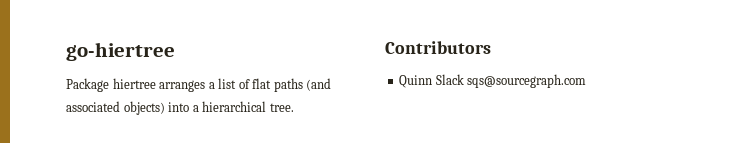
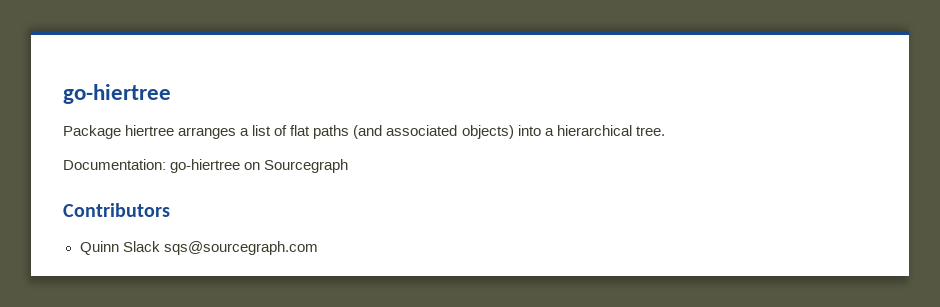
(294, 107) none -> [63,159,349,173] // Documentation: go-hiertree on Sourcegraph

